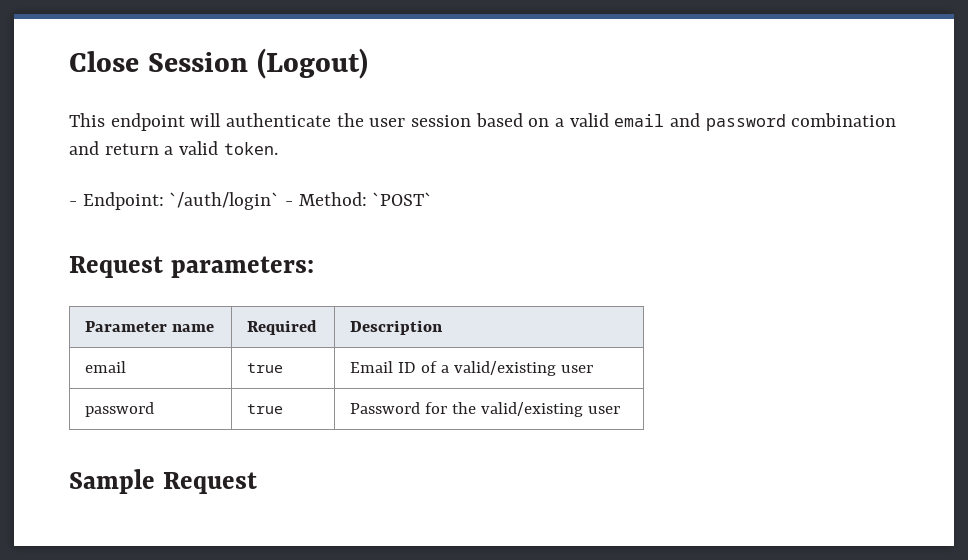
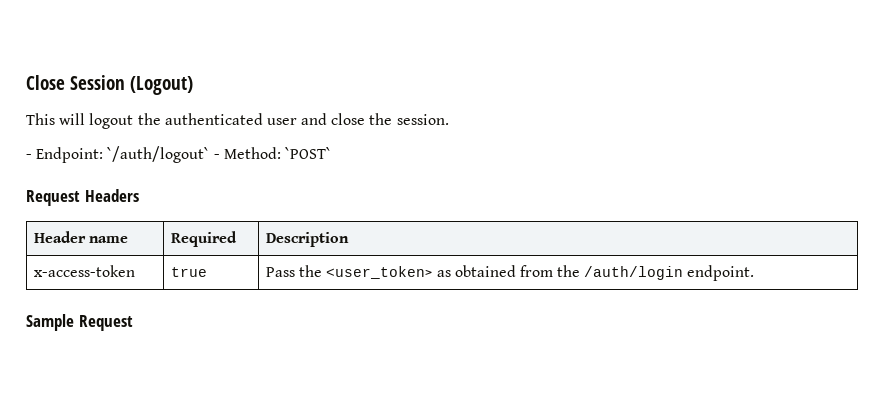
[110,113,897,131] [69,141,278,155] endpoint will authenticate the user session based on a valid email and password combination and return a valid token. -> [59,113,449,129] will logout the authenticated user and close the session.
[169,192,280,210] `/auth/login` -> [107,146,210,163] `/auth/logout`
[170,256,314,278] [84,321,167,332] parameters: // Parameter -> [84,189,139,202] [33,231,86,243] Headers // Header
[84,361,126,373] [246,363,283,373] [349,361,594,376] [84,402,154,417] [246,404,283,414] [349,402,621,417] email | true | Email ID of a valid/existing user // password | true | Password for the valid/existing user -> [33,265,135,277] [170,267,207,277] [265,265,755,281] x-access-token | true | Pass the <user_token> as obtained from the /auth/login endpoint.

